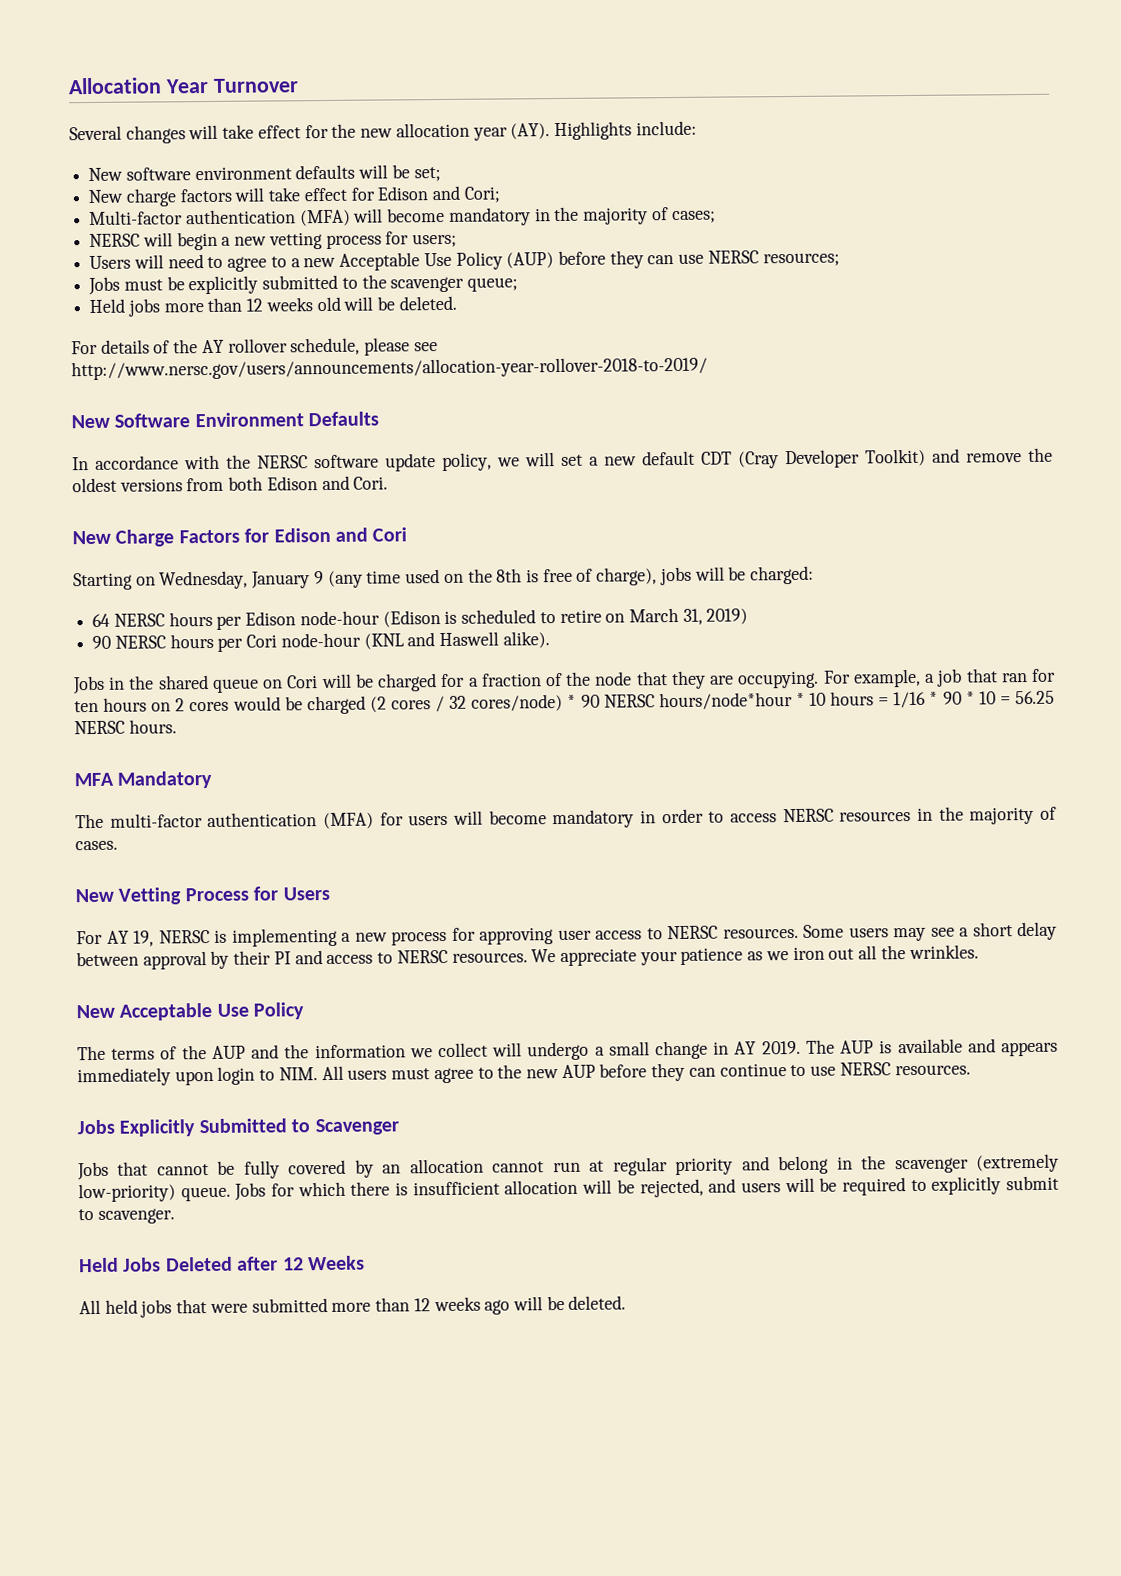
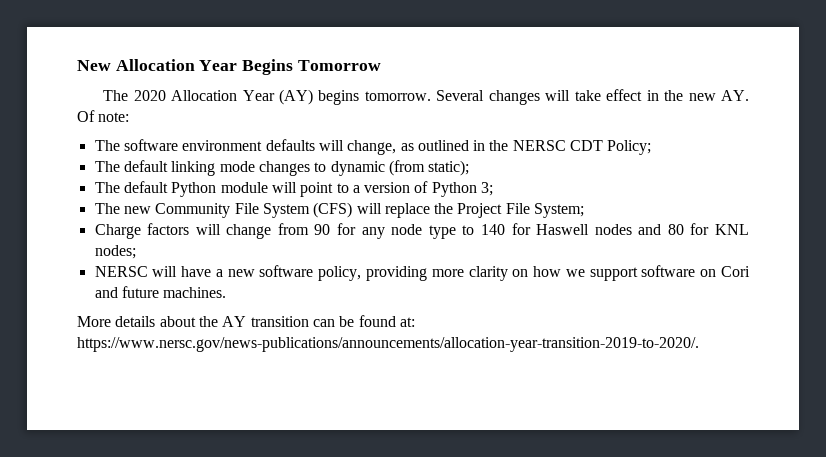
[68,77,299,95] Allocation Year Turnover // -> [77,59,381,75] [103,89,431,105] New Allocation Year Begins Tomorrow // The 2020 Allocation Year (AY) begins tomorrow.
[304,120,697,141] [88,164,441,182] [88,185,500,207] [89,206,716,227] for the new allocation year (AY). Highlights include: // New software environment defaults will be set; // New charge factors will take effect for Edison and Cori; // Multi-factor authentication (MFA) will become mandatory in the majority of cases; -> [646,90,749,101] [77,110,130,122] [94,139,652,155] [94,160,470,176] [94,181,494,197] [94,202,585,218] [94,223,749,239] [94,245,136,259] in the new AY. Of note: // The software environment defaults will change, as outlined in the NERSC CDT Policy; // The default linking mode changes to dynamic (from static); // The default Python module will point to a version of Python 3; // The new Community File System (CFS) will replace the Project File System; // Charge factors will change from 90 for any node type to 140 for Haswell nodes and 80 for KNL nodes;
[176,231,458,251] [89,250,840,272] [88,274,519,296] [89,295,457,317] [71,337,438,356] [71,356,708,381] [71,411,380,429] [72,447,1053,472] [72,475,389,493] [72,527,408,547] [73,565,815,591] [92,607,749,630] [92,631,550,652] [73,668,1057,695] [74,690,1055,715] [74,719,177,735] [74,770,213,789] [75,806,1057,830] [75,840,118,851] [75,886,330,905] [76,921,1057,947] [76,944,979,970] [76,1002,305,1021] [77,1038,1059,1061] [77,1062,971,1087] [77,1118,399,1137] [77,1153,1060,1181] [78,1175,1060,1203] [78,1208,175,1224] [79,1255,365,1273] [79,1295,627,1318] begin a new vetting process for users; // Users will need to agree to a new Acceptable Use Policy (AUP) before they can use NERSC resources; // Jobs must be explicitly submitted to the scavenger queue; // Held jobs more than 12 weeks old will be deleted. // For details of the AY rollover schedule, please see http://www.nersc.gov/users/announcements/allocation-year-rollover-2018-to-2019/ // New Software Environment Defaults // In accordance with the NERSC software update policy, we will set a new default CDT (Cray Developer Toolkit) and remove the oldest versions from both Edison and Cori. // New Charge Factors for Edison and Cori // Starting on Wednesday, January 9 (any time used on the 8th is free of charge), jobs will be charged: // 64 NERSC hours per Edison node-hour (Edison is scheduled to retire on March 31, 2019) // 90 NERSC hours per Cori node-hour (KNL and Haswell alike). // Jobs in the shared queue on Cori will be charged for a fraction of the node that they are occupying. For example, a job that ran for ten hours on 2 cores would be charged (2 cores / 32 cores/node) * 90 NERSC hours/node*hour * 10 hours = 1/16 * 90 * 10 = 56.25 NERSC hours. // MFA Mandatory // The multi-factor authentication (MFA) for users will become mandatory in order to access NERSC resources in the majority of cases. // New Vetting Process for Users // For AY 19, NERSC is implementing a new process for approving user access to NERSC resources. Some users may see a short delay between approval by their PI and access to NERSC resources. We appreciate your patience as we iron out all the wrinkles. // New Acceptable Use Policy // The terms of the AUP and the information we collect will undergo a small change in AY 2019. The AUP is available and appears immediately upon login to NIM. All users must agree to the new AUP before they can continue to use NERSC resources. // Jobs Explicitly Submitted to Scavenger // Jobs that cannot be fully covered by an allocation cannot run at regular priority and belong in the scavenger (extremely low-priority) queue. Jobs for which there is insufficient allocation will be rejected, and users will be required to explicitly submit to scavenger. // Held Jobs Deleted after 12 Weeks // All held jobs that were submitted more than 12 weeks ago will be deleted. -> [181,265,750,281] [94,286,227,298] [77,315,415,327] [77,337,699,352] have a new software policy, providing more clarity on how we support software on Cori and future machines. // More details about the AY transition can be found at: https://www.nersc.gov/news-publications/announcements/allocation-year-transition-2019-to-2020/.

